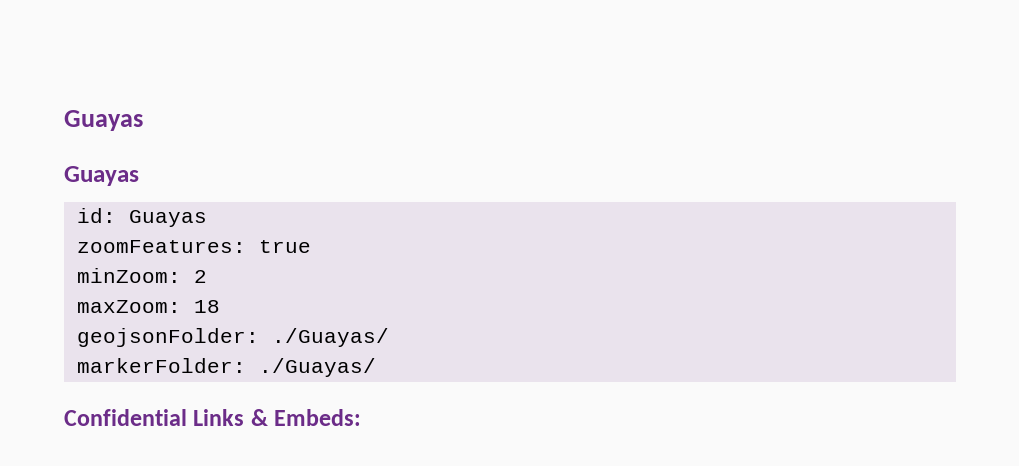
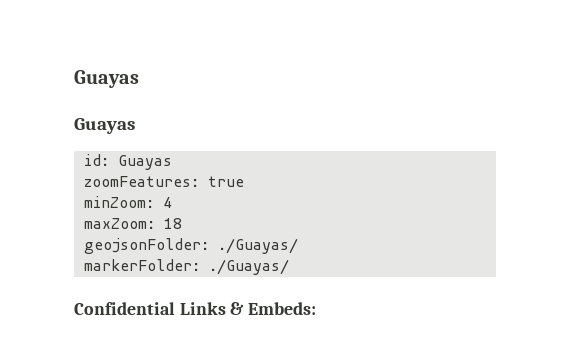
[193,270,207,283] 2 -> [162,197,172,208] 4

